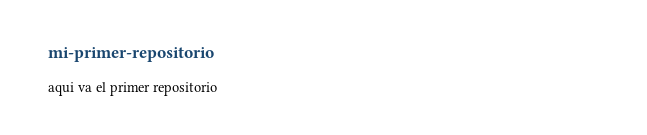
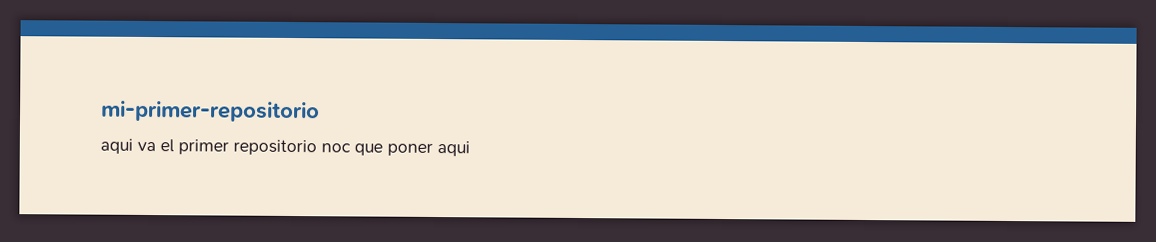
(217, 89) none -> [321,141,470,157] noc que poner aqui

